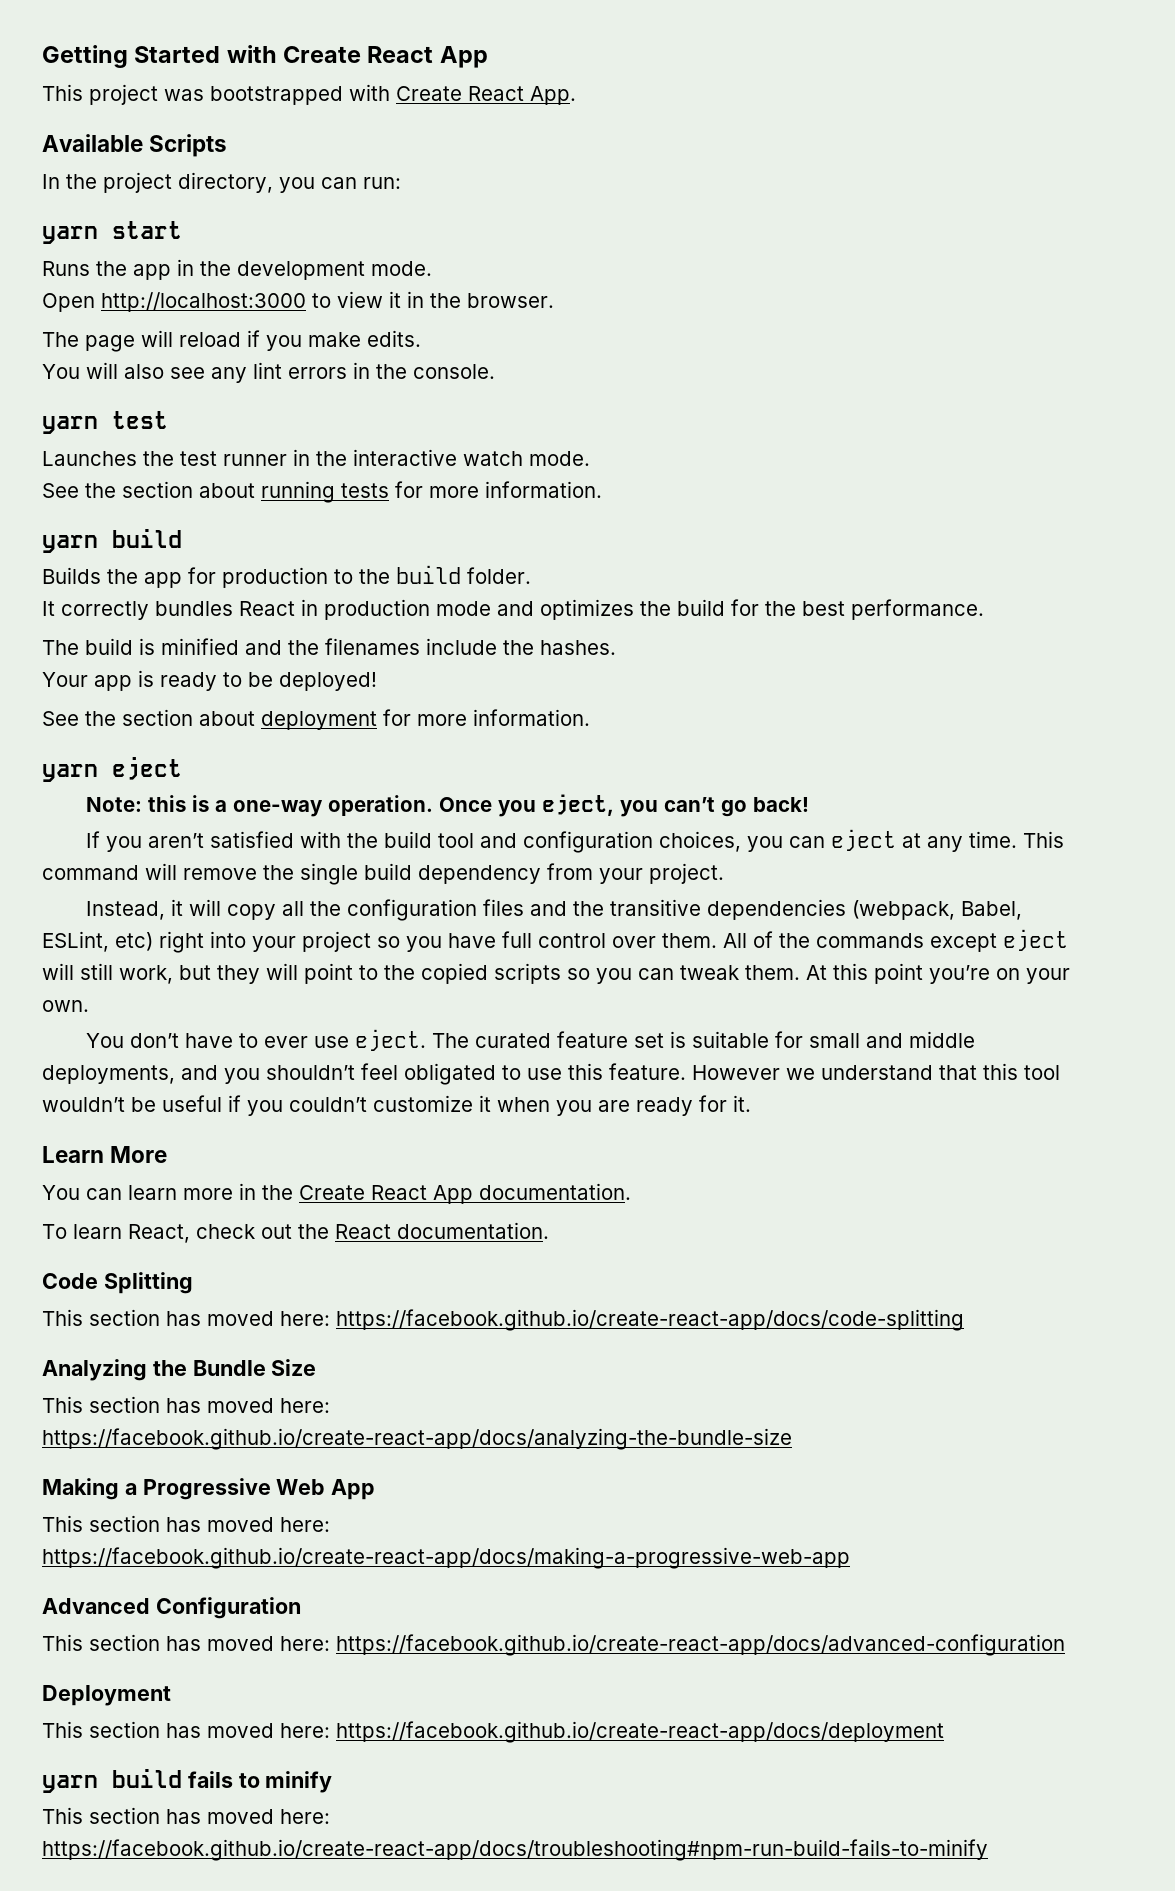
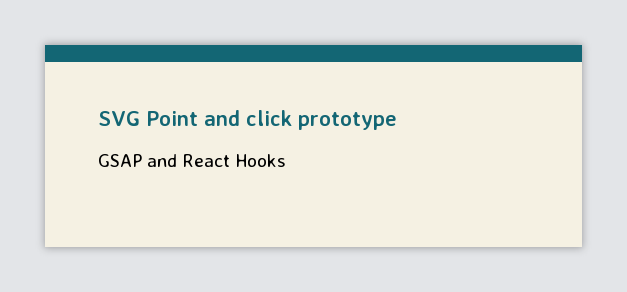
[42,45,488,68] [42,84,576,105] [42,134,228,157] [42,172,401,193] [42,221,182,244] [42,259,432,280] [42,291,554,312] [42,330,421,352] [42,362,495,383] [42,411,168,434] [42,449,590,466] [42,481,602,503] [42,529,182,553] [42,565,531,588] [42,599,984,620] [42,638,616,655] [42,670,377,691] [42,709,590,730] [42,757,182,782] [85,794,809,817] [85,829,1064,853] [42,863,724,885] [85,899,1022,921] [42,929,1068,953] [42,963,1070,984] [42,1000,89,1012] [85,1029,975,1051] [42,1063,1060,1085] [42,1095,751,1116] [42,1146,168,1163] [42,1183,631,1204] [42,1222,549,1243] [42,1272,193,1294] [42,1309,964,1331] [42,1359,317,1381] [42,1396,330,1413] [42,1428,792,1450] [42,1478,376,1500] [42,1515,330,1532] [42,1547,850,1569] [42,1597,301,1619] [42,1634,1065,1656] [42,1685,171,1706] [42,1721,944,1743] [42,1769,333,1793] [42,1807,330,1824] [42,1839,988,1861] Getting Started with Create React App // This project was bootstrapped with Create React App. // Available Scripts // In the project directory, you can run: // yarn start // Runs the app in the development mode. // Open http://localhost:3000 to view it in the browser. // The page will reload if you make edits. // You will also see any lint errors in the console. // yarn test // Launches the test runner in the interactive watch mode. // See the section about running tests for more information. // yarn build // Builds the app for production to the build folder. // It correctly bundles React in production mode and optimizes the build for the best performance. // The build is minified and the filenames include the hashes. // Your app is ready to be deployed! // See the section about deployment for more information. // yarn eject // Note: this is a one-way operation. Once you eject, you can’t go back! // If you aren’t satisfied with the build tool and configuration choices, you can eject at any time. This command will remove the single build dependency from your project. // Instead, it will copy all the configuration files and the transitive dependencies (webpack, Babel, ESLint, etc) right into your project so you have full control over them. All of the commands except eject will still work, but they will point to the copied scripts so you can tweak them. At this point you’re on your own. // You don’t have to ever use eject. The curated feature set is suitable for small and middle deployments, and you shouldn’t feel obligated to use this feature. However we understand that this tool wouldn’t be useful if you couldn’t customize it when you are ready for it. // Learn More // You can learn more in the Create React App documentation. // To learn React, check out the React documentation. // Code Splitting // This section has moved here: https://facebook.github.io/create-react-app/docs/code-splitting // Analyzing the Bundle Size // This section has moved here: https://facebook.github.io/create-react-app/docs/analyzing-the-bundle-size // Making a Progressive Web App // This section has moved here: https://facebook.github.io/create-react-app/docs/making-a-progressive-web-app // Advanced Configuration // This section has moved here: https://facebook.github.io/create-react-app/docs/advanced-configuration // Deployment // This section has moved here: https://facebook.github.io/create-react-app/docs/deployment // yarn build fails to minify // This section has moved here: https://facebook.github.io/create-react-app/docs/troubleshooting#npm-run-build-fails-to-minify -> [98,110,397,130] [98,154,287,167] SVG Point and click prototype // GSAP and React Hooks

